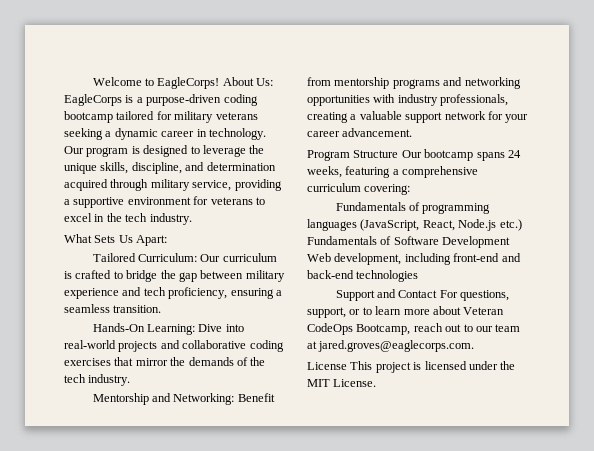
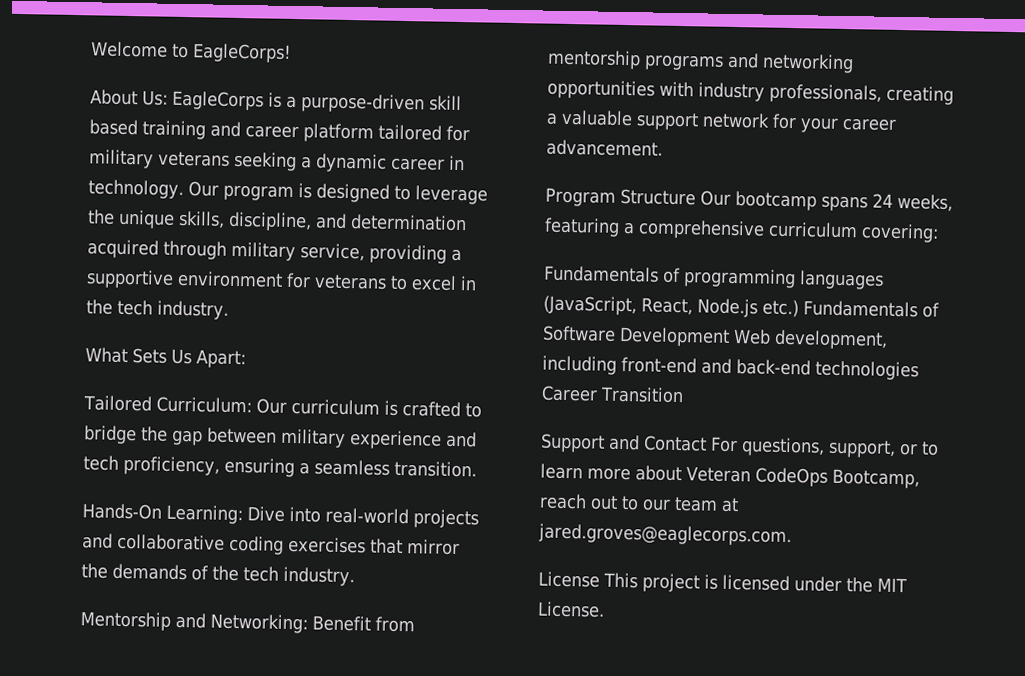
(220, 83) none -> (291, 53) //
[223,94,258,106] [64,111,113,123] coding bootcamp -> [429,95,462,112] [89,119,374,143] skill based training and career platform
(419, 276) none -> [541,385,684,404] Career Transition

